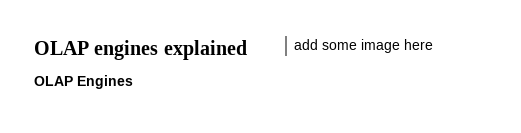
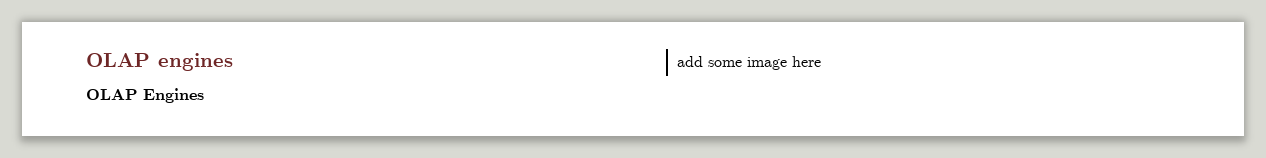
[163,40,247,60] explained -> (233, 62) none

